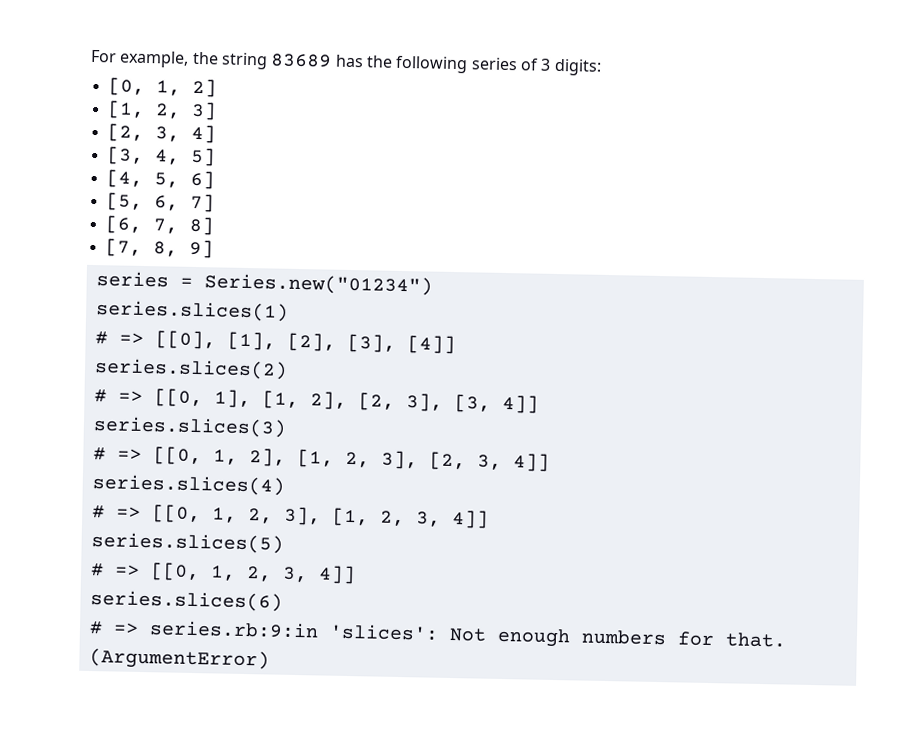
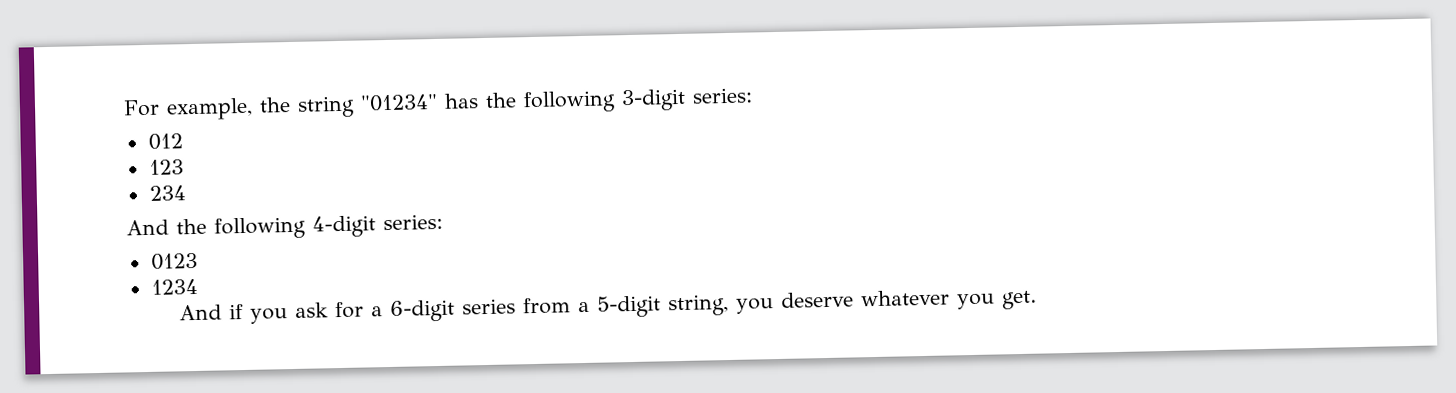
[270,53,333,68] 83689 -> [360,93,438,112] "01234"
[470,57,602,76] [107,77,217,98] [106,100,217,121] [106,123,216,144] [105,146,216,167] [105,169,215,190] [105,192,215,213] [104,215,214,236] [104,238,214,259] [95,271,433,296] [95,300,289,322] [94,330,456,355] [93,358,288,380] [93,388,539,414] [92,416,287,438] [92,446,550,472] [91,474,285,496] [91,504,489,529] [90,532,284,554] [90,562,356,585] [89,590,283,612] [88,620,787,648] [88,647,270,671] series of 3 digits: // [0, 1, 2] // [1, 2, 3] // [2, 3, 4] // [3, 4, 5] // [4, 5, 6] // [5, 6, 7] // [6, 7, 8] // [7, 8, 9] // series = Series.new("01234") // series.slices(1) // # => [[0], [1], [2], [3], [4]] // series.slices(2) // # => [[0, 1], [1, 2], [2, 3], [3, 4]] // series.slices(3) // # => [[0, 1, 2], [1, 2, 3], [2, 3, 4]] // series.slices(4) // # => [[0, 1, 2, 3], [1, 2, 3, 4]] // series.slices(5) // # => [[0, 1, 2, 3, 4]] // series.slices(6) // # => series.rb:9:in 'slices': Not enough numbers for that. (ArgumentError) -> [621,87,753,112] [147,133,183,150] [148,159,184,175] [148,185,186,201] [126,213,443,240] [150,252,198,270] [150,278,198,295] [178,289,1037,324] 3-digit series: // 012 // 123 // 234 // And the following 4-digit series: // 0123 // 1234 // And if you ask for a 6-digit series from a 5-digit string, you deserve whatever you get.

